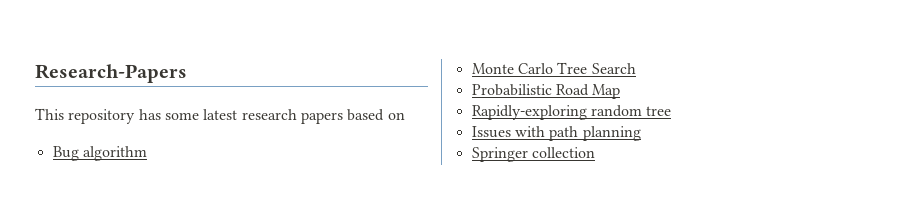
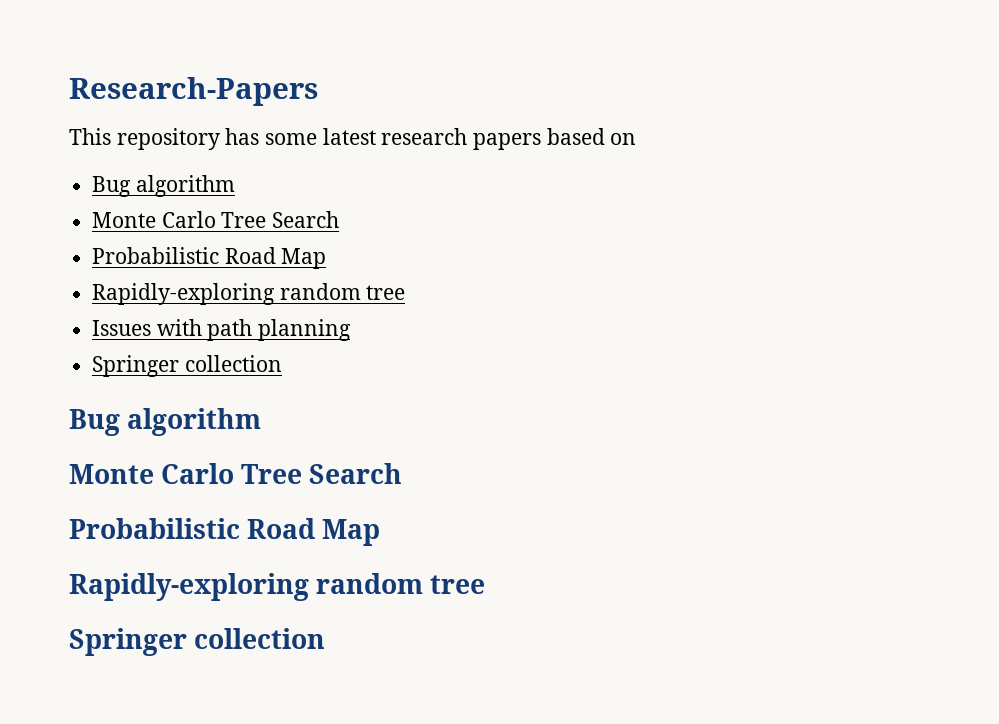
(595, 152) none -> [69,408,262,436] [69,463,403,484] [69,518,381,546] [69,573,486,601] [69,628,326,656] // Bug algorithm // Monte Carlo Tree Search // Probabilistic Road Map // Rapidly-exploring random tree // Springer collection

